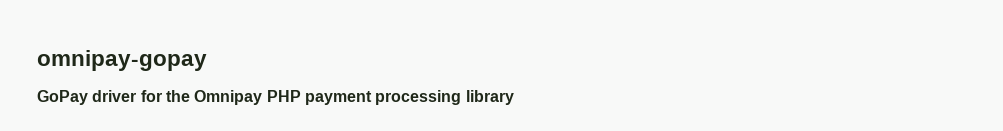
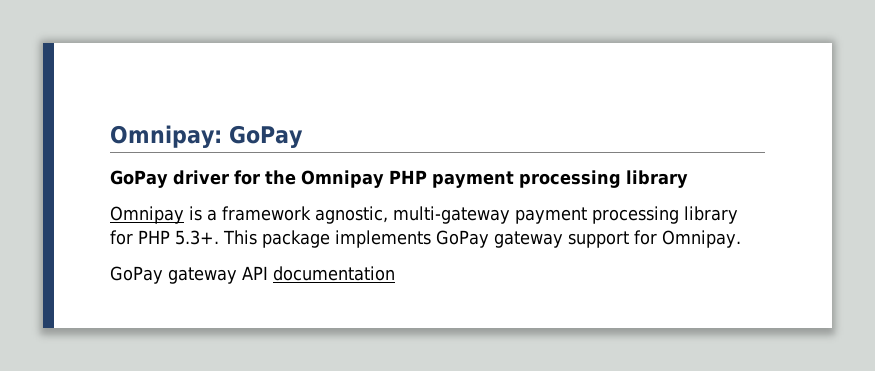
[37,50,207,71] omnipay-gopay -> [110,125,303,148] Omnipay: GoPay
(514, 97) none -> [110,206,738,224] [110,230,741,248] [110,266,395,284] // Omnipay is a framework agnostic, multi-gateway payment processing library for PHP 5.3+. This package implements GoPay gateway support for Omnipay. // GoPay gateway API documentation

